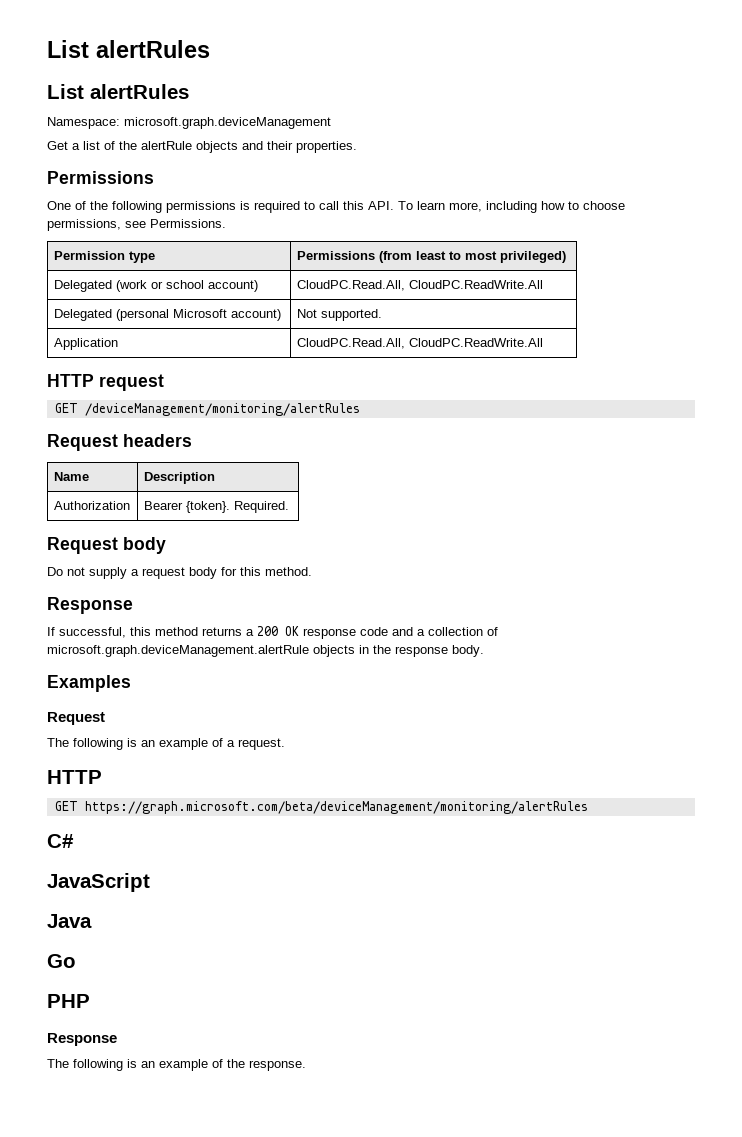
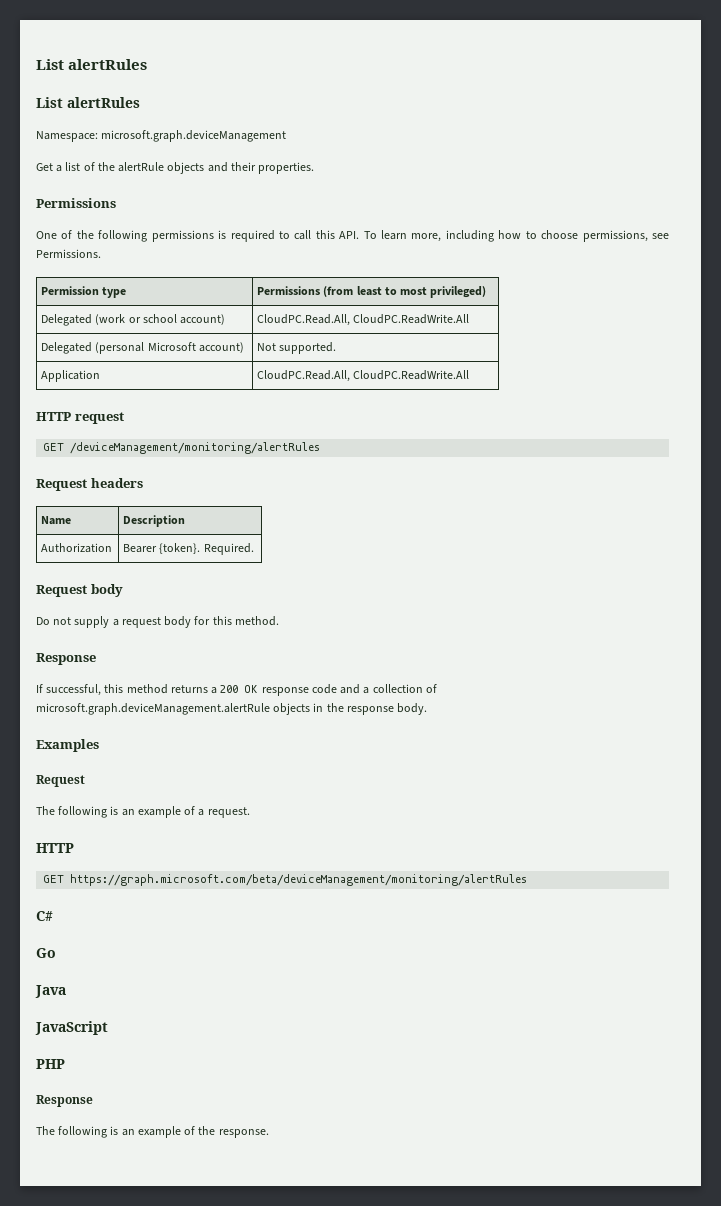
[47,873,150,892] JavaScript -> [36,948,56,958] Go
[47,954,76,968] Go -> [35,1021,108,1035] JavaScript

